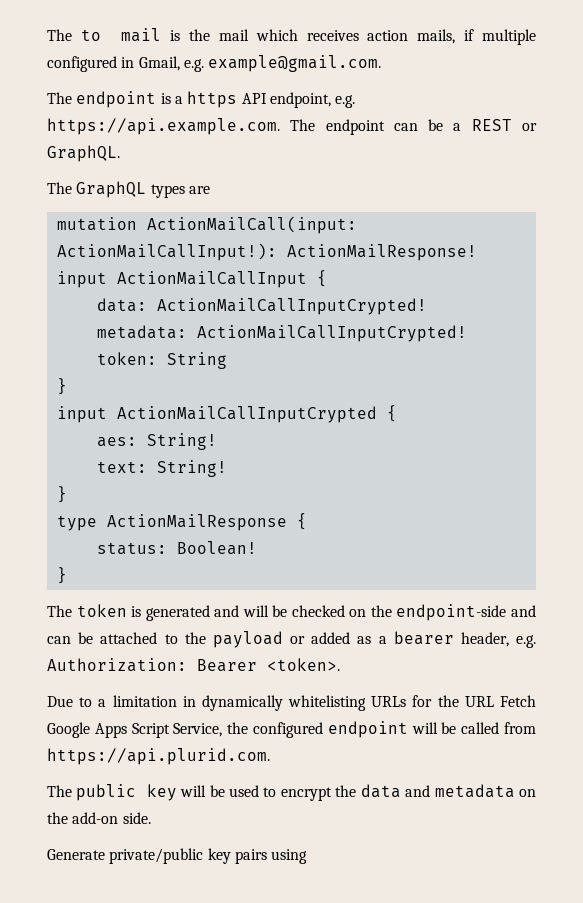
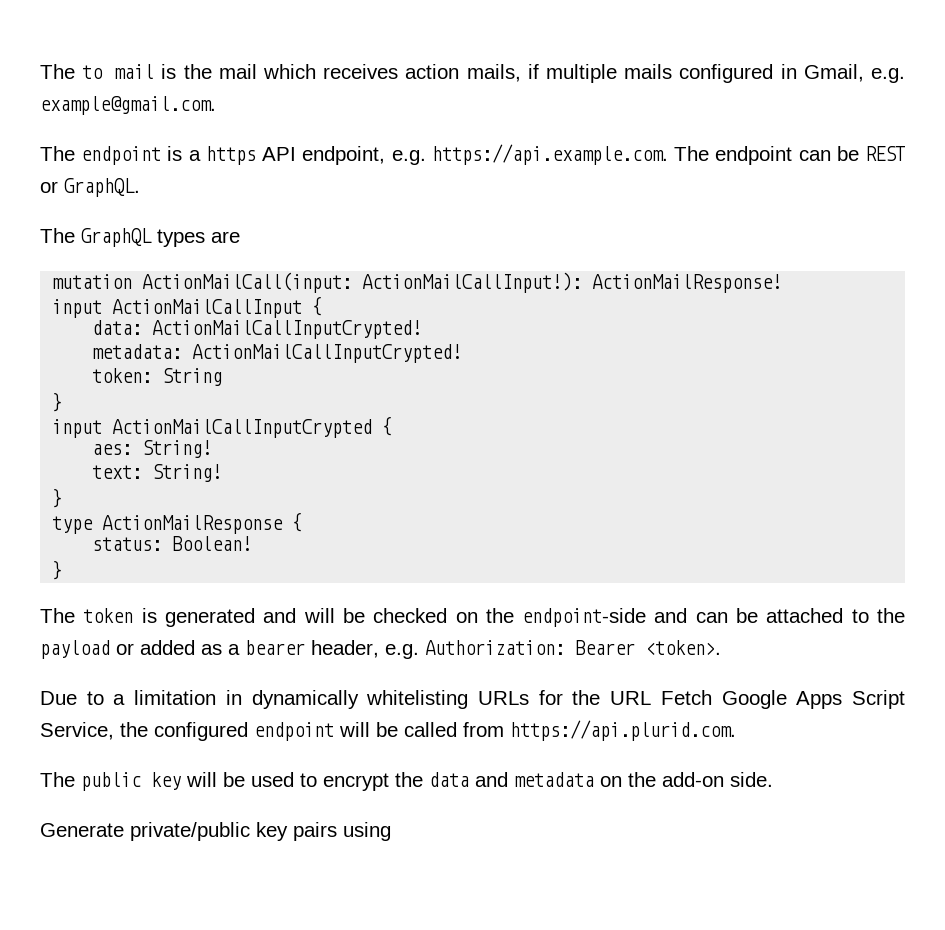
(536, 37) none -> [624,64,673,79] mails
[453,123,462,131] a -> (859, 153) none

